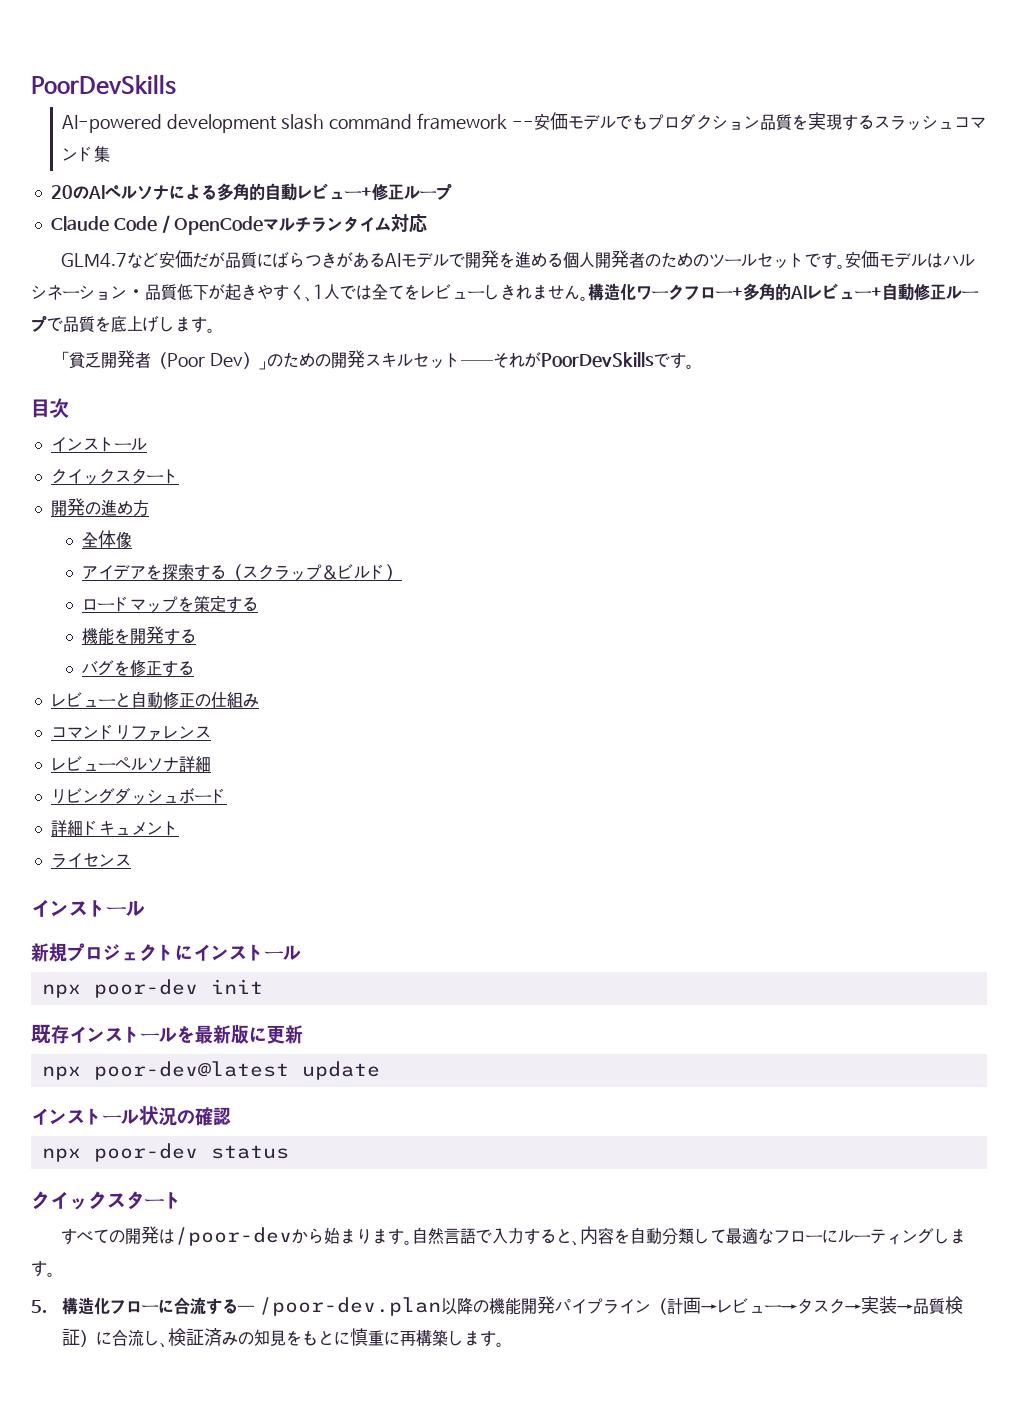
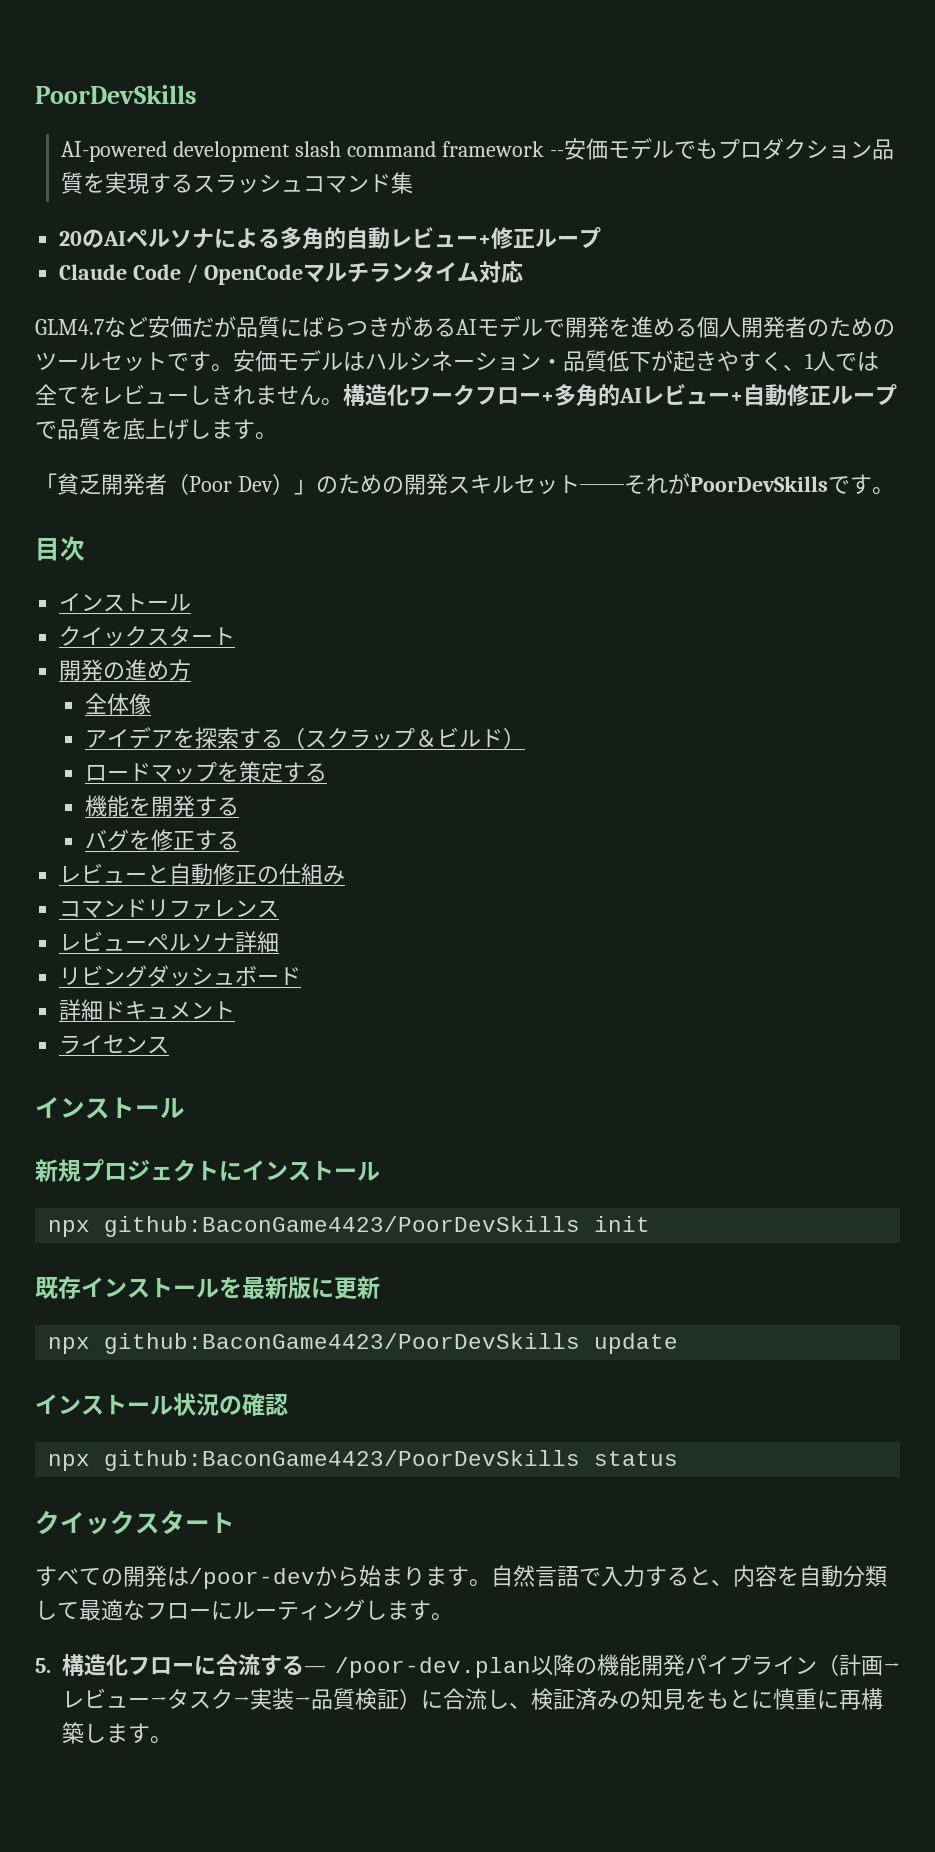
[93,979,198,998] poor-dev -> [104,1216,581,1237] github:BaconGame4423/PoorDevSkills
[93,1061,289,1080] poor-dev@latest -> [104,1333,581,1354] github:BaconGame4423/PoorDevSkills
[93,1143,198,1162] poor-dev -> [104,1450,581,1471] github:BaconGame4423/PoorDevSkills

